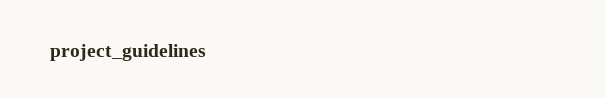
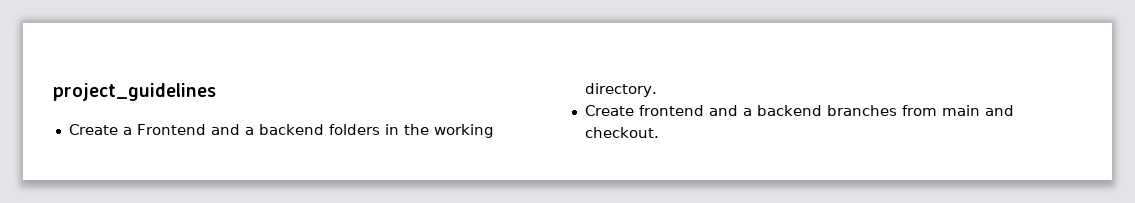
(206, 52) none -> [68,124,494,138] [584,83,657,97] [584,105,1014,116] [584,127,659,138] // Create a Frontend and a backend folders in the working directory. // Create frontend and a backend branches from main and checkout.

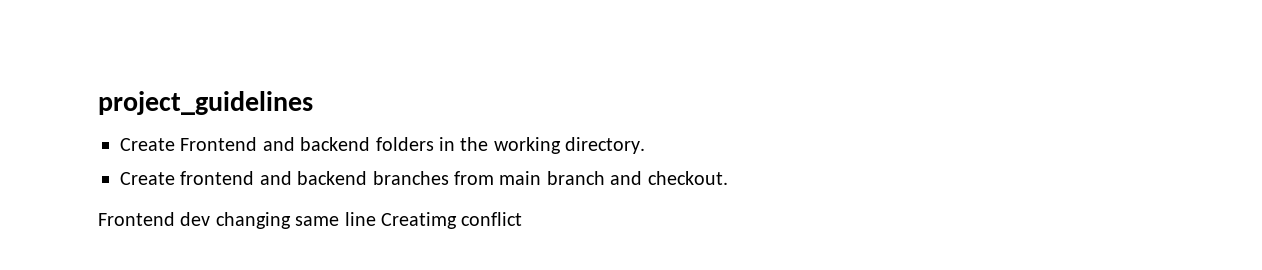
[122,127,132,135] a -> (175, 144) none
[244,127,254,135] a -> (295, 144) none
[742,108,752,116] a -> (292, 178) none
(980, 110) none -> [546,171,605,185] branch
(659, 132) none -> [98,212,523,229] // Frontend dev changing same line Creatimg conflict

